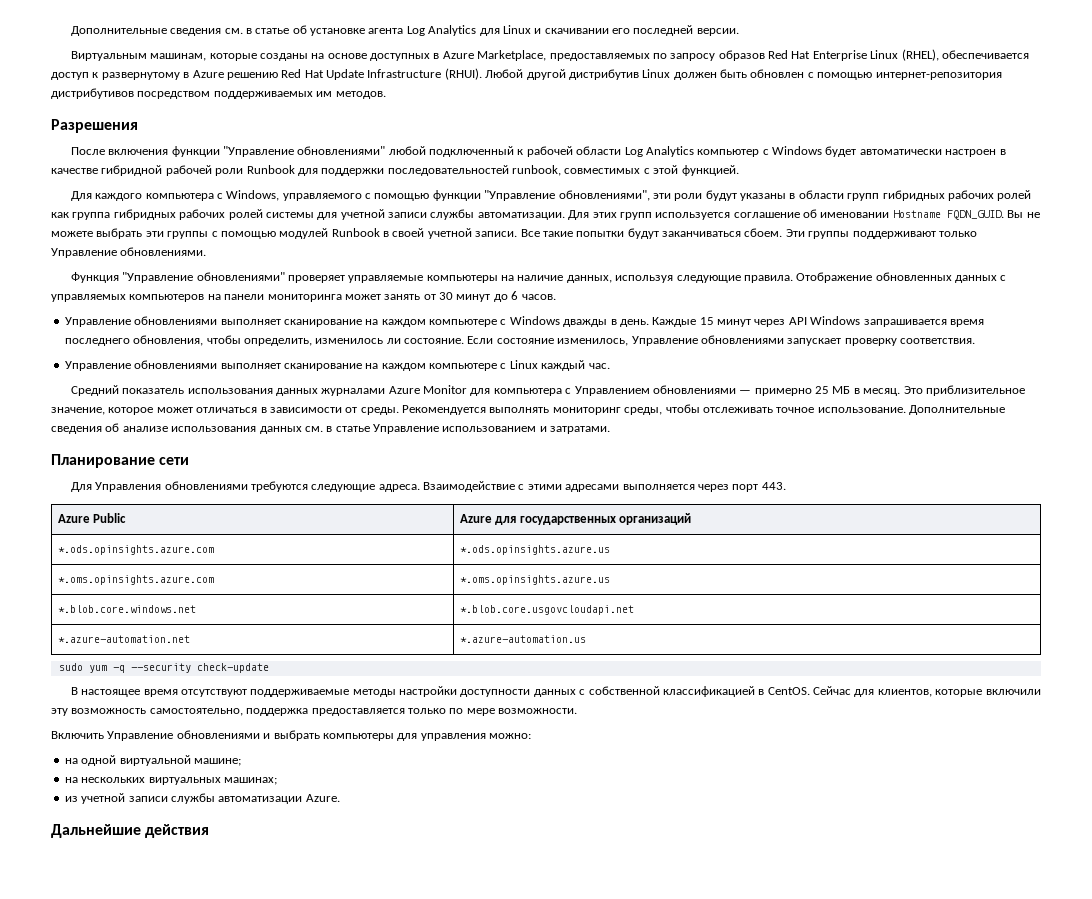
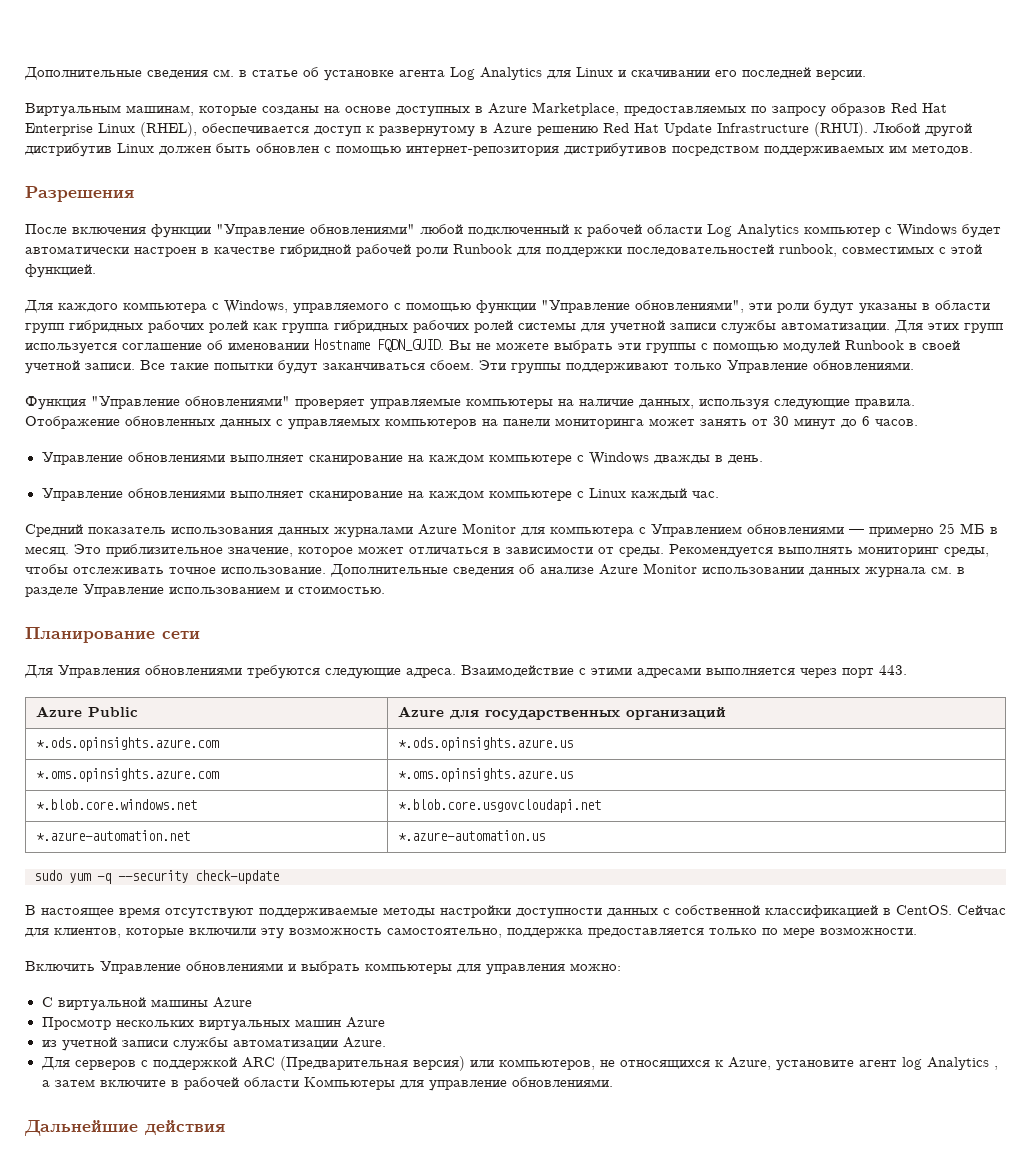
[652,316,984,327] [64,335,975,346] Каждые 15 минут через API Windows запрашивается время последнего обновления, чтобы определить, изменилось ли состояние. Если состояние изменилось, Управление обновлениями запускает проверку соответствия. -> (763, 459) none
[171,426,370,434] использования данных см. в статье -> [599,563,965,578] [25,587,78,597] Azure Monitor использовании данных журнала см. в разделе
[550,426,611,434] затратами. -> [298,586,385,594] стоимостью.
[64,755,241,766] [64,777,277,785] на одной виртуальной машине; // на нескольких виртуальных машинах; -> [41,997,252,1011] [41,1017,385,1031] С виртуальной машины Azure // Просмотр нескольких виртуальных машин Azure
(340, 798) none -> [40,1056,998,1071] [41,1077,613,1091] // Для серверов с поддержкой ARC (Предварительная версия) или компьютеров, не относящихся к Azure, установите агент log Analytics , а затем включите в рабочей области Компьютеры для управление обновлениями.

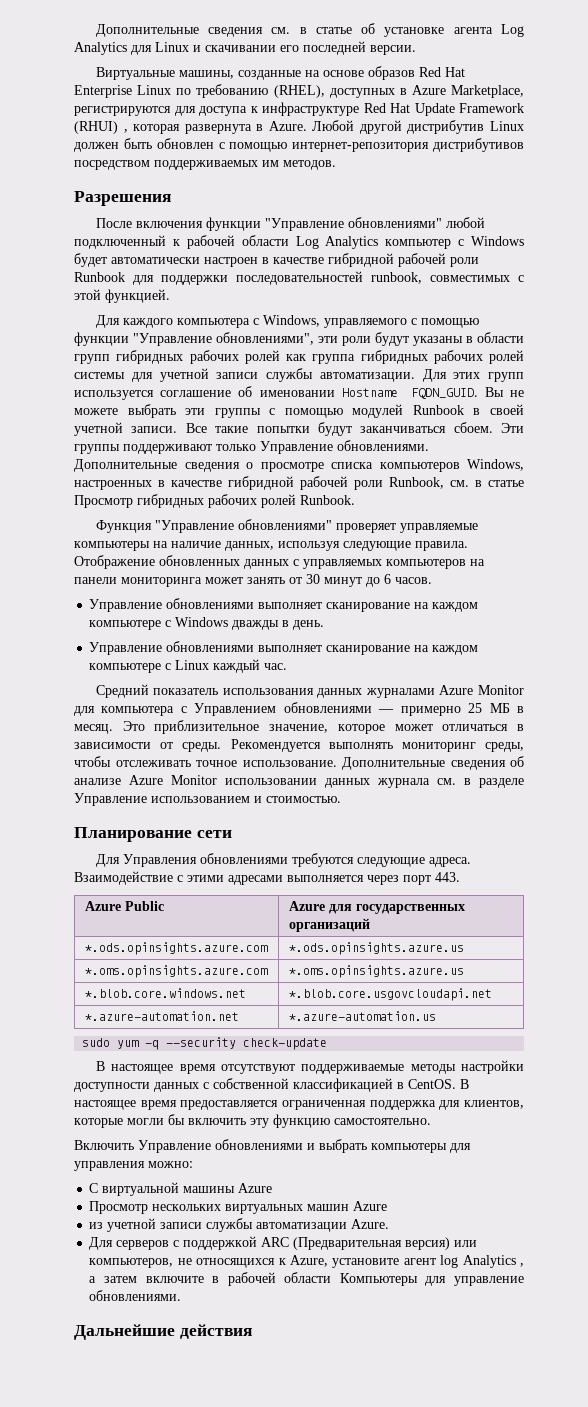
[25,102,826,117] Виртуальным машинам, которые созданы на основе доступных в Azure Marketplace, предоставляемых по запросу -> [95,67,364,80] Виртуальные машины, созданные на основе
[140,122,868,137] (RHEL), обеспечивается доступ к развернутому в Azure решению Red Hat Update Infrastructure (RHUI). -> [176,84,524,98] [74,102,524,116] [74,121,307,134] по требованию (RHEL), доступных в Azure Marketplace, регистрируются для доступа к инфраструктуре Red Hat Update Framework (RHUI) , которая развернута в Azure.
(914, 365) none -> [74,459,524,472] [74,476,524,490] [74,494,355,508] Дополнительные сведения о просмотре списка компьютеров Windows, настроенных в качестве гибридной рабочей роли Runbook, см. в статье Просмотр гибридных рабочих ролей Runbook.
[957,905,1006,915] [25,927,917,939] Сейчас для клиентов, которые включили эту возможность самостоятельно, поддержка предоставляется только по мере возможности. -> [460,1079,469,1089] [74,1100,524,1110] [74,1114,431,1128] В настоящее время предоставляется ограниченная поддержка для клиентов, которые могли бы включить эту функцию самостоятельно.

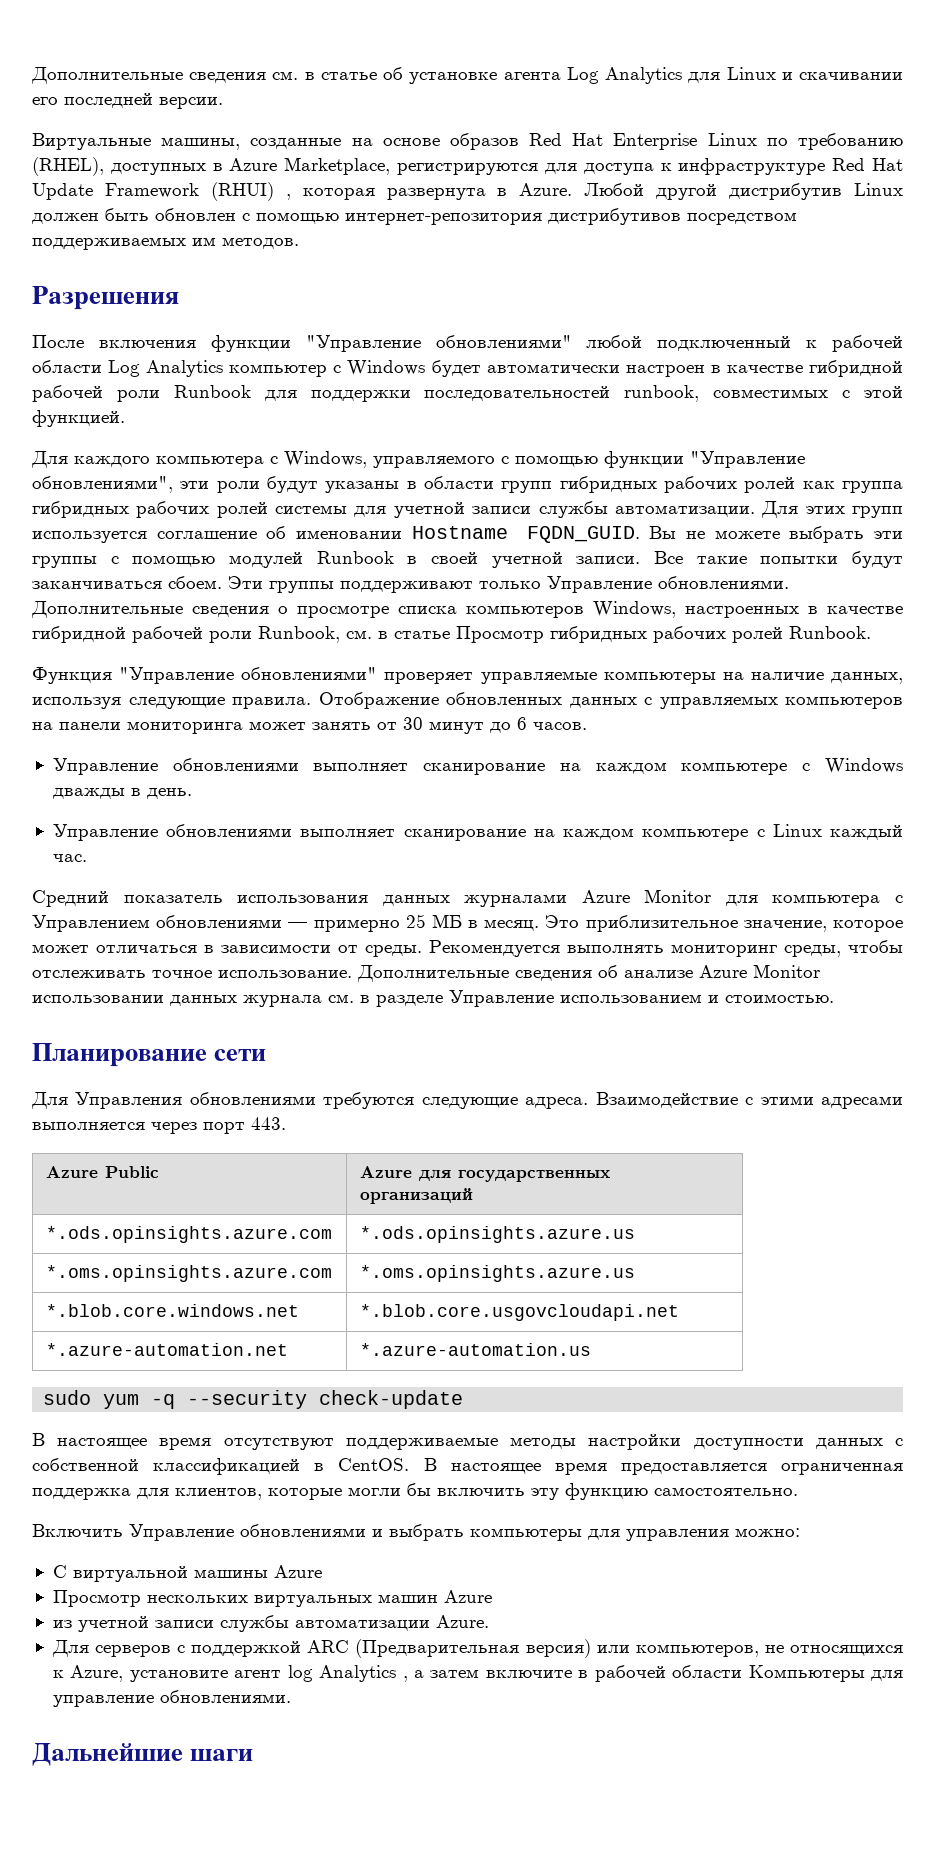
[179,1324,252,1339] действия -> [190,1749,254,1761] шаги

